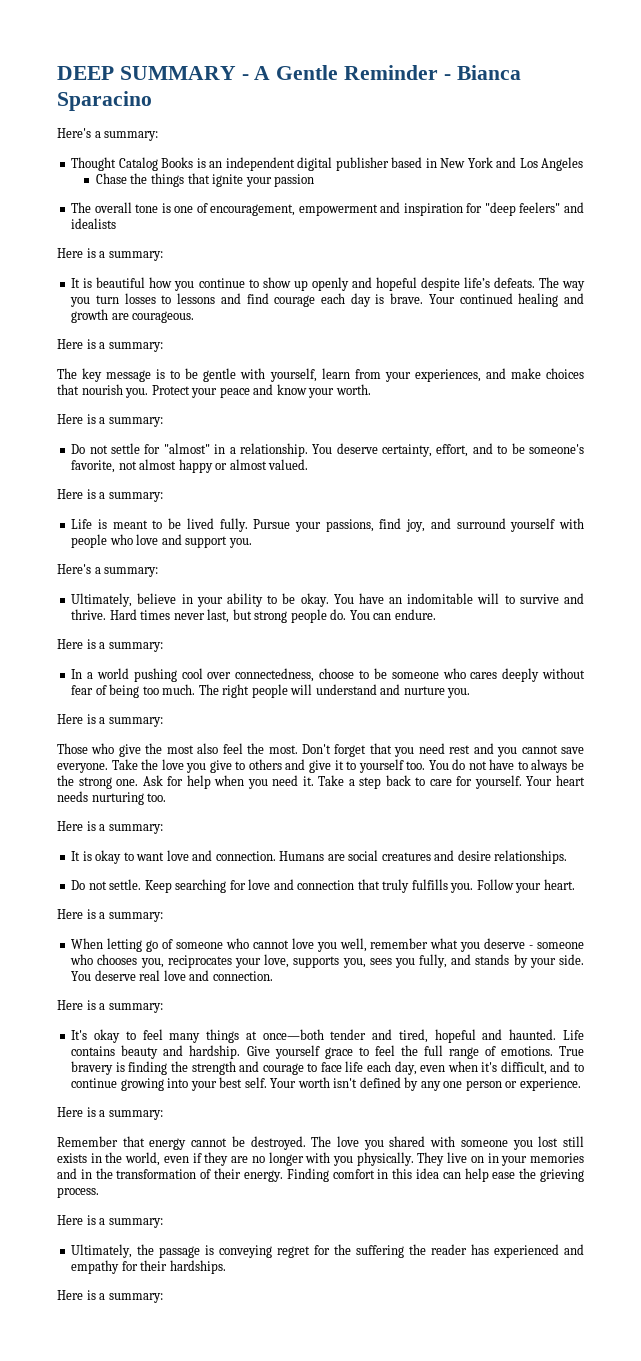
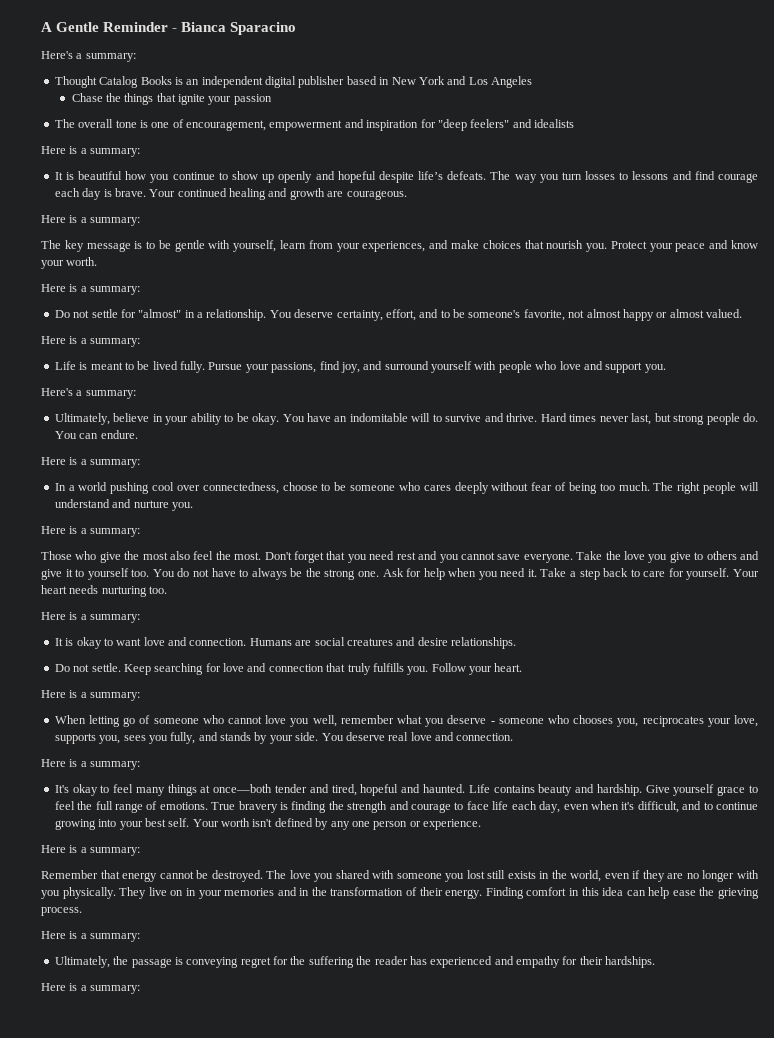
[57,66,249,80] DEEP SUMMARY - -> (41, 27) none

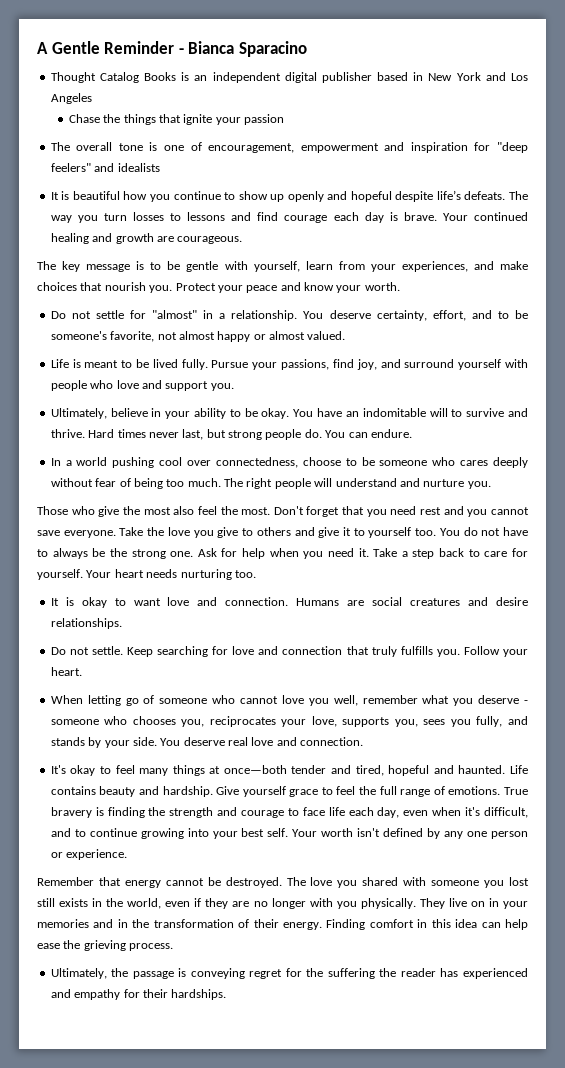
[41,51,136,62] // Here's a summary: -> (307, 49) none
[41,146,141,157] // Here is a summary: -> (160, 167) none
[41,215,141,226] // Here is a summary: -> (243, 240) none
[41,284,141,295] // Here is a summary: -> (400, 286) none
[41,336,141,347] // Here is a summary: -> (346, 335) none
[41,388,136,399] // Here's a summary: -> (234, 387) none
[41,457,141,468] // Here is a summary: -> (412, 433) none
[41,526,141,537] // Here is a summary: -> (491, 485) none
[41,612,141,623] // Here is a summary: -> (256, 574) none
[41,690,141,701] // Here is a summary: -> (82, 671) none
[41,759,141,770] // Here is a summary: -> (364, 741) none
[41,845,141,856] // Here is a summary: -> (128, 854) none
[41,931,141,942] // Here is a summary: -> (174, 947) none
[41,983,141,994] // Here is a summary: -> (227, 994) none

